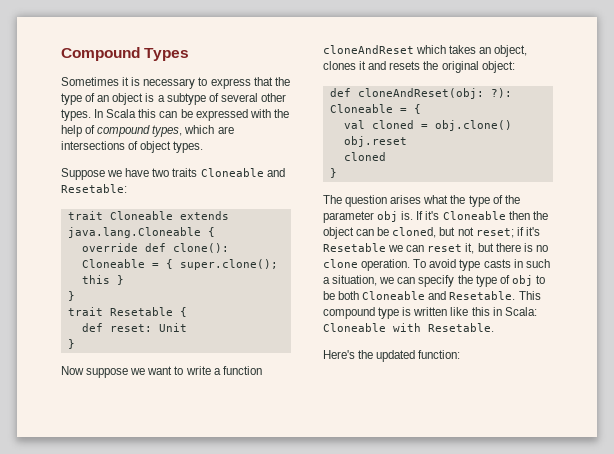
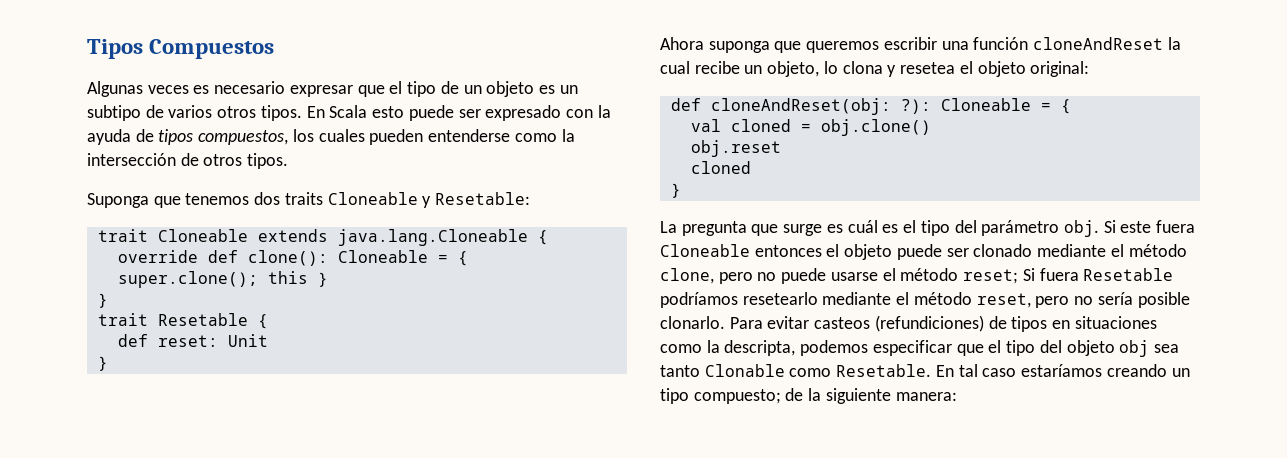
[61,47,190,61] [61,77,290,89] [61,93,286,105] [61,109,289,121] [61,125,234,137] [61,141,204,153] [61,168,170,180] Compound Types // Sometimes it is necessary to express that the type of an object is a subtype of several other types. In Scala this can be expressed with the help of compound types, which are intersections of object types. // Suppose we have two -> [87,39,275,59] [87,81,578,97] [87,105,611,121] [87,129,575,145] [87,153,289,169] [87,192,281,208] Tipos Compuestos // Algunas veces es necesario expresar que el tipo de un objeto es un subtipo de varios otros tipos. En Scala esto puede ser expresado con la ayuda de tipos compuestos, los cuales pueden entenderse como la intersección de otros tipos. // Suponga que tenemos dos
[266,168,285,177] and -> [422,196,432,208] y
[61,366,262,378] [323,45,528,57] [323,61,515,73] Now suppose we want to write a function cloneAndReset which takes an object, clones it and resets the original object: -> [660,37,1181,53] [660,61,1090,77] Ahora suponga que queremos escribir una función cloneAndReset la cual recibe un objeto, lo clona y resetea el objeto original:
[323,195,520,207] [323,211,548,223] [323,227,540,239] [323,243,548,254] [323,259,550,271] [323,275,545,287] [323,291,541,300] [323,307,537,319] [323,323,494,332] [323,350,461,362] The question arises what the type of the parameter obj is. If it's Cloneable then the object can be cloned, but not reset; if it's Resetable we can reset it, but there is no clone operation. To avoid type casts in such a situation, we can specify the type of obj to be both Cloneable and Resetable. This compound type is written like this in Scala: Cloneable with Resetable. // Here's the updated function: -> [660,220,1196,237] [660,244,1187,260] [660,268,1174,284] [660,292,1190,308] [660,315,1157,332] [660,340,1179,357] [660,364,1190,377] [660,388,957,404] La pregunta que surge es cuál es el tipo del parámetro obj. Si este fuera Cloneable entonces el objeto puede ser clonado mediante el método clone, pero no puede usarse el método reset; Si fuera Resetable podríamos resetearlo mediante el método reset, pero no sería posible clonarlo. Para evitar casteos (refundiciones) de tipos en situaciones como la descripta, podemos especificar que el tipo del objeto obj sea tanto Clonable como Resetable. En tal caso estaríamos creando un tipo compuesto; de la siguiente manera:

